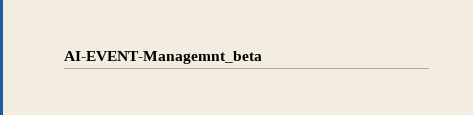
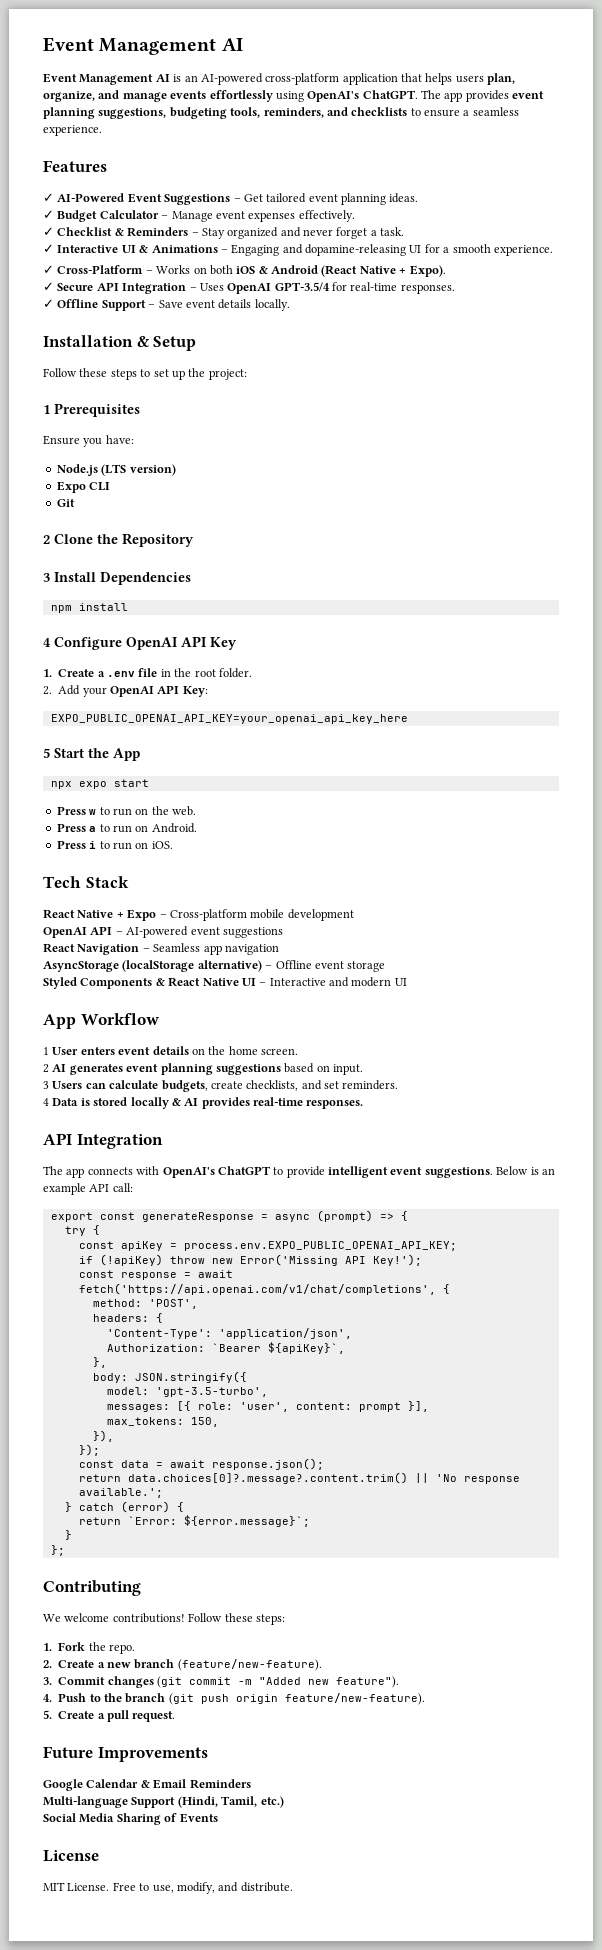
[64,51,262,64] AI-EVENT-Managemnt_beta -> [43,37,243,55] [43,73,516,85] [43,90,545,102] [43,107,519,119] [43,125,102,136] [43,160,107,172] [43,193,419,205] [43,210,355,222] [43,227,405,239] [43,244,553,256] [43,265,446,277] [43,282,455,294] [43,299,290,311] [43,335,197,351] [43,368,247,380] [43,403,140,417] [43,435,134,447] [56,464,176,476] [56,481,111,493] [56,499,75,507] [43,533,194,547] [43,572,191,585] [50,603,128,613] [43,636,237,650] [43,668,252,678] [43,685,208,697] [50,714,408,724] [43,748,140,761] [50,779,149,789] [56,806,196,816] [56,823,197,833] [56,840,173,850] [43,876,129,888] [43,909,354,921] [43,926,283,938] [43,943,279,955] [43,960,386,972] [43,977,407,989] [43,1013,160,1029] [43,1046,298,1055] [43,1063,363,1075] [43,1080,399,1092] [43,1097,364,1109] [43,1133,163,1149] [43,1166,555,1178] [43,1183,133,1195] [50,1210,408,1222] [64,1225,100,1236] [78,1241,457,1251] [78,1254,422,1266] [78,1270,233,1280] [78,1283,450,1295] [92,1299,198,1309] [92,1313,163,1323] [106,1328,352,1339] [106,1342,345,1354] [92,1357,107,1368] [92,1371,247,1383] [106,1387,268,1397] [106,1401,429,1412] [106,1417,219,1427] [92,1430,114,1442] [78,1444,100,1456] [78,1458,324,1470] [78,1472,520,1484] [78,1488,163,1498] [64,1501,184,1513] [78,1515,310,1527] [64,1530,72,1540] [50,1545,65,1556] [43,1580,141,1596] [43,1613,285,1625] [43,1642,135,1654] [43,1659,322,1671] [43,1676,399,1688] [43,1693,425,1705] [43,1710,176,1722] [43,1746,208,1762] [43,1779,251,1791] [43,1796,284,1808] [43,1813,218,1825] [43,1850,99,1862] [43,1882,293,1894] Event Management AI // Event Management AI is an AI-powered cross-platform application that helps users plan, organize, and manage events effortlessly using OpenAI's ChatGPT. The app provides event planning suggestions, budgeting tools, reminders, and checklists to ensure a seamless experience. // Features // ✓ AI-Powered Event Suggestions – Get tailored event planning ideas. // ✓ Budget Calculator – Manage event expenses effectively. // ✓ Checklist & Reminders – Stay organized and never forget a task. // ✓ Interactive UI & Animations – Engaging and dopamine-releasing UI for a smooth experience. // ✓ Cross-Platform – Works on both iOS & Android (React Native + Expo). // ✓ Secure API Integration – Uses OpenAI GPT-3.5/4 for real-time responses. // ✓ Offline Support – Save event details locally. // Installation & Setup // Follow these steps to set up the project: // 1 Prerequisites // Ensure you have: // Node.js (LTS version) // Expo CLI // Git // 2 Clone the Repository // 3 Install Dependencies // npm install // 4 Configure OpenAI API Key // 1. Create a .env file in the root folder. // 2. Add your OpenAI API Key: // EXPO_PUBLIC_OPENAI_API_KEY=your_openai_api_key_here // 5 Start the App // npx expo start // Press w to run on the web. // Press a to run on Android. // Press i to run on iOS. // Tech Stack // React Native + Expo – Cross-platform mobile development // OpenAI API – AI-powered event suggestions // React Navigation – Seamless app navigation // AsyncStorage (localStorage alternative) – Offline event storage // Styled Components & React Native UI – Interactive and modern UI // App Workflow // 1 User enters event details on the home screen. // 2 AI generates event planning suggestions based on input. // 3 Users can calculate budgets, create checklists, and set reminders. // 4 Data is stored locally & AI provides real-time responses. // API Integration // The app connects with OpenAI's ChatGPT to provide intelligent event suggestions. Below is an example API call: // export const generateResponse = async (prompt) => { // try { // const apiKey = process.env.EXPO_PUBLIC_OPENAI_API_KEY; // if (!apiKey) throw new Error('Missing API Key!'); // const response = await fetch('https://api.openai.com/v1/chat/completions', { // method: 'POST', // headers: { // 'Content-Type': 'application/json', // Authorization: `Bearer ${apiKey}`, // }, // body: JSON.stringify({ // model: 'gpt-3.5-turbo', // messages: [{ role: 'user', content: prompt }], // max_tokens: 150, // }), // }); // const data = await response.json(); // return data.choices[0]?.message?.content.trim() || 'No response available.'; // } catch (error) { // return `Error: ${error.message}`; // } // }; // Contributing // We welcome contributions! Follow these steps: // 1. Fork the repo. // 2. Create a new branch (feature/new-feature). // 3. Commit changes (git commit -m "Added new feature"). // 4. Push to the branch (git push origin feature/new-feature). // 5. Create a pull request. // Future Improvements // Google Calendar & Email Reminders // Multi-language Support (Hindi, Tamil, etc.) // Social Media Sharing of Events // License // MIT License. Free to use, modify, and distribute.

